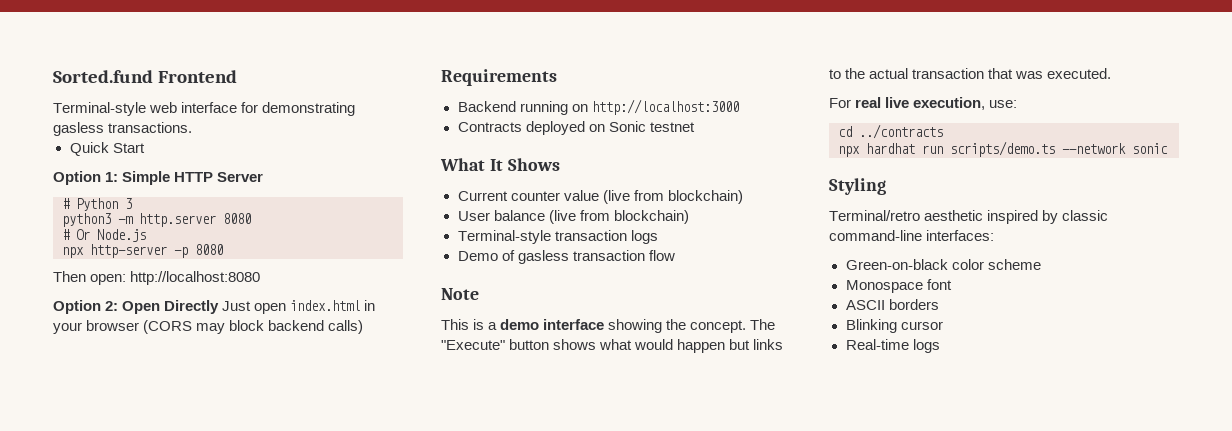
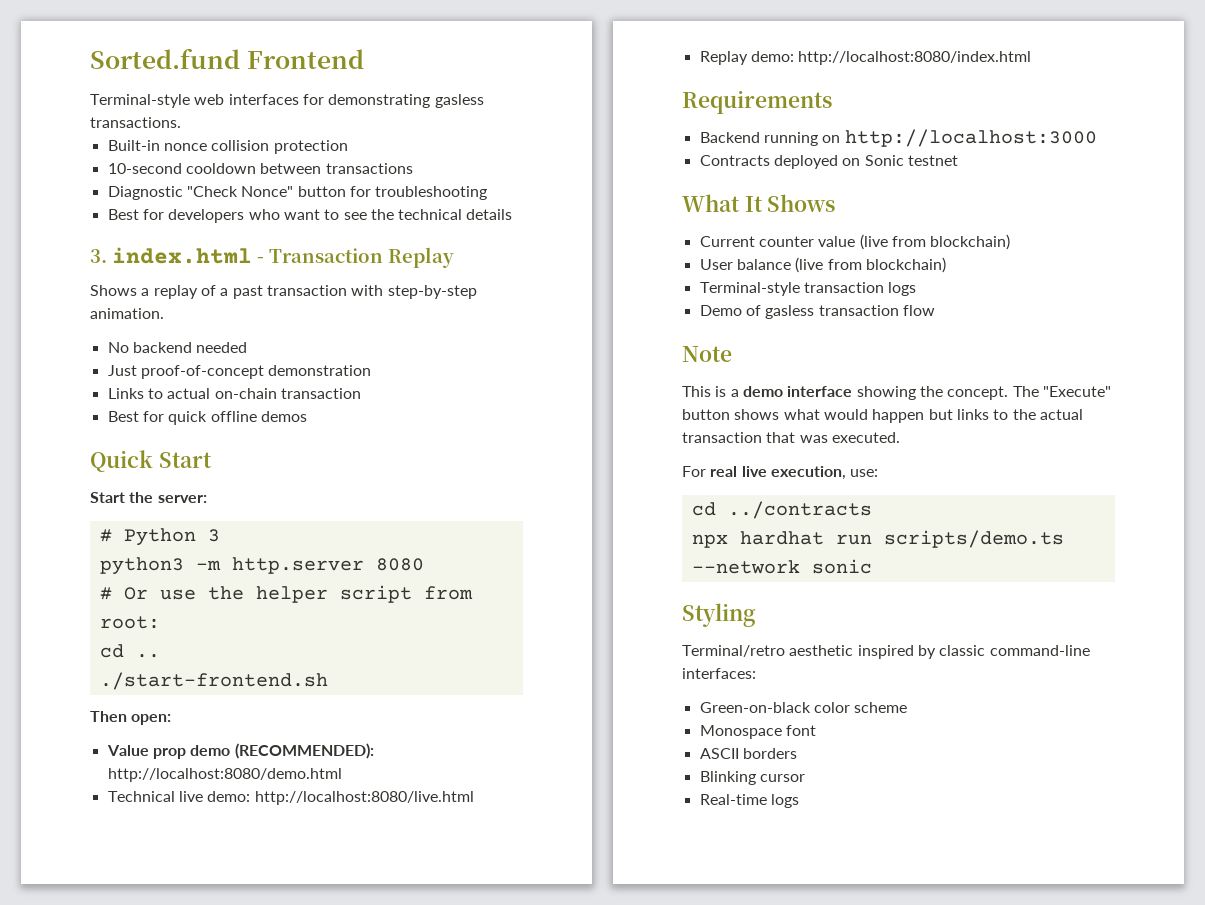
[181,102,238,113] interface -> [228,94,299,105] interfaces
[69,142,145,156] [53,171,264,185] Quick Start // Option 1: Simple HTTP Server -> [107,140,348,154] [107,163,413,174] [107,186,488,200] [107,209,513,223] [90,247,454,268] [90,285,477,299] [90,308,164,319] [107,342,248,353] [107,365,372,379] [107,388,361,399] [107,411,307,425] [90,450,212,472] [90,492,207,503] Built-in nonce collision protection // 10-second cooldown between transactions // Diagnostic "Check Nonce" button for troubleshooting // Best for developers who want to see the technical details // 3. index.html - Transaction Replay // Shows a replay of a past transaction with step-by-step animation. // No backend needed // Just proof-of-concept demonstration // Links to actual on-chain transaction // Best for quick offline demos // Quick Start // Start the server:
[97,229,146,242] [62,244,223,258] [53,271,261,285] [53,300,376,314] [53,320,364,334] Node.js // npx http-server -p 8080 // Then open: http://localhost:8080 // Option 2: Open Directly Just open index.html in your browser (CORS may block backend calls) -> [159,585,473,603] [99,616,160,629] [99,644,160,658] [99,672,328,690] [90,711,172,725] [106,743,374,759] [107,768,342,782] [107,791,474,805] [699,51,1032,65] use the helper script from root: // cd .. // ./start-frontend.sh // Then open: // Value prop demo (RECOMMENDED): http://localhost:8080/demo.html // Technical live demo: http://localhost:8080/live.html // Replay demo: http://localhost:8080/index.html

